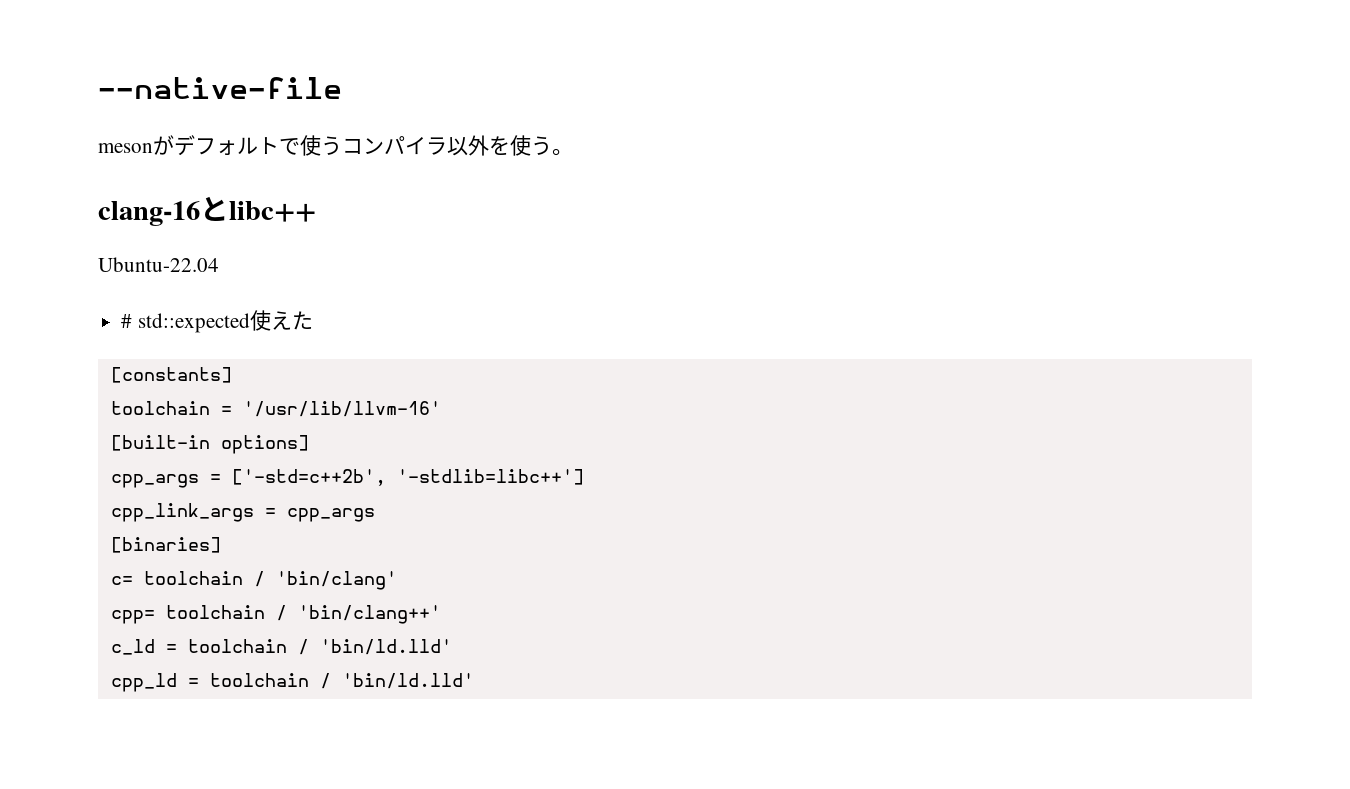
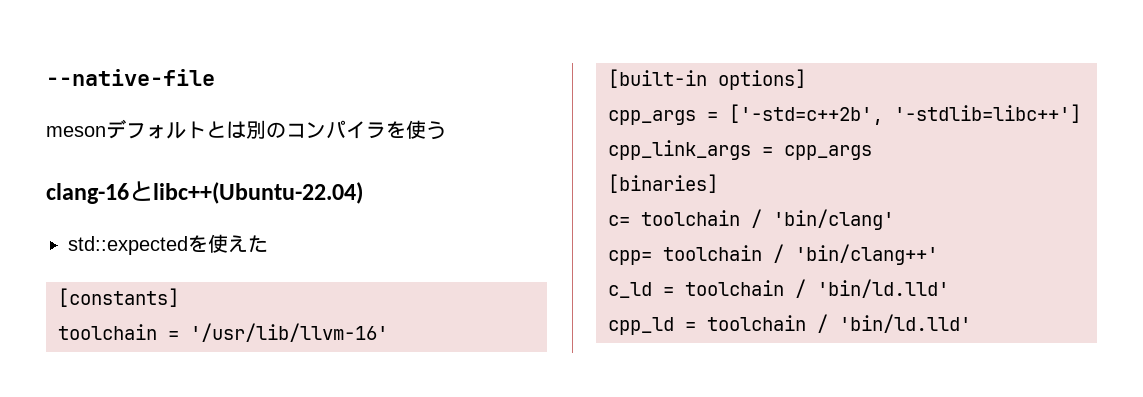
[153,135,174,155] が -> (106, 131) none
[279,135,342,156] で使う -> [206,120,286,139] とは別の
[447,135,489,156] 以外 -> (386, 130) none
[552,148,573,156] 。 -> (446, 130) none
[229,201,316,222] [98,257,219,272] [121,313,250,333] libc++ // Ubuntu-22.04 // # std::expected -> [153,182,363,204] [68,235,208,255] libc++(Ubuntu-22.04) // std::expectedを

